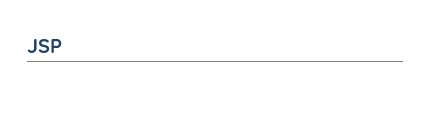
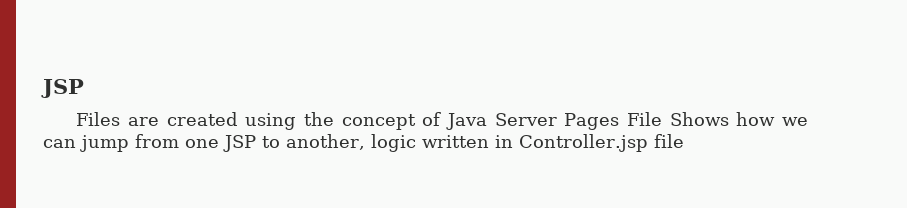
[27,39,62,53] JSP -> [41,79,84,98] [76,112,808,130] [43,134,684,152] JSP // Files are created using the concept of Java Server Pages File Shows how we can jump from one JSP to another, logic written in Controller.jsp file

